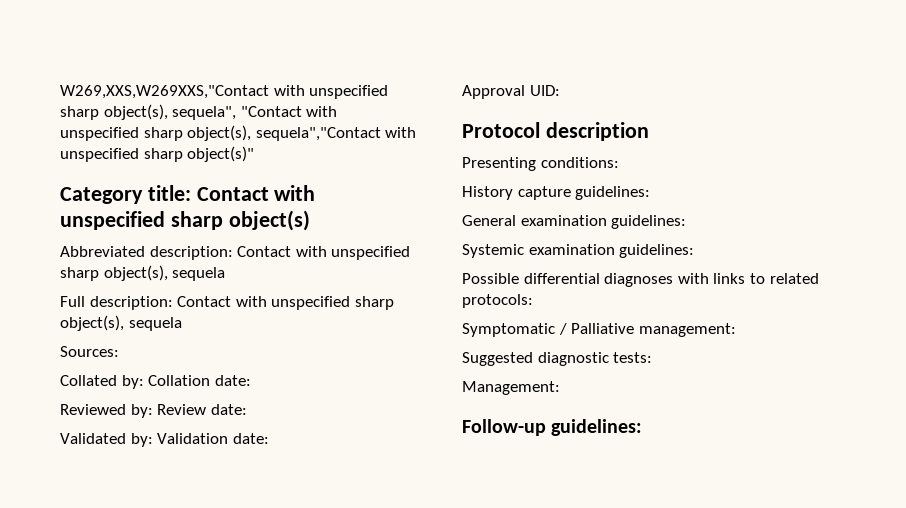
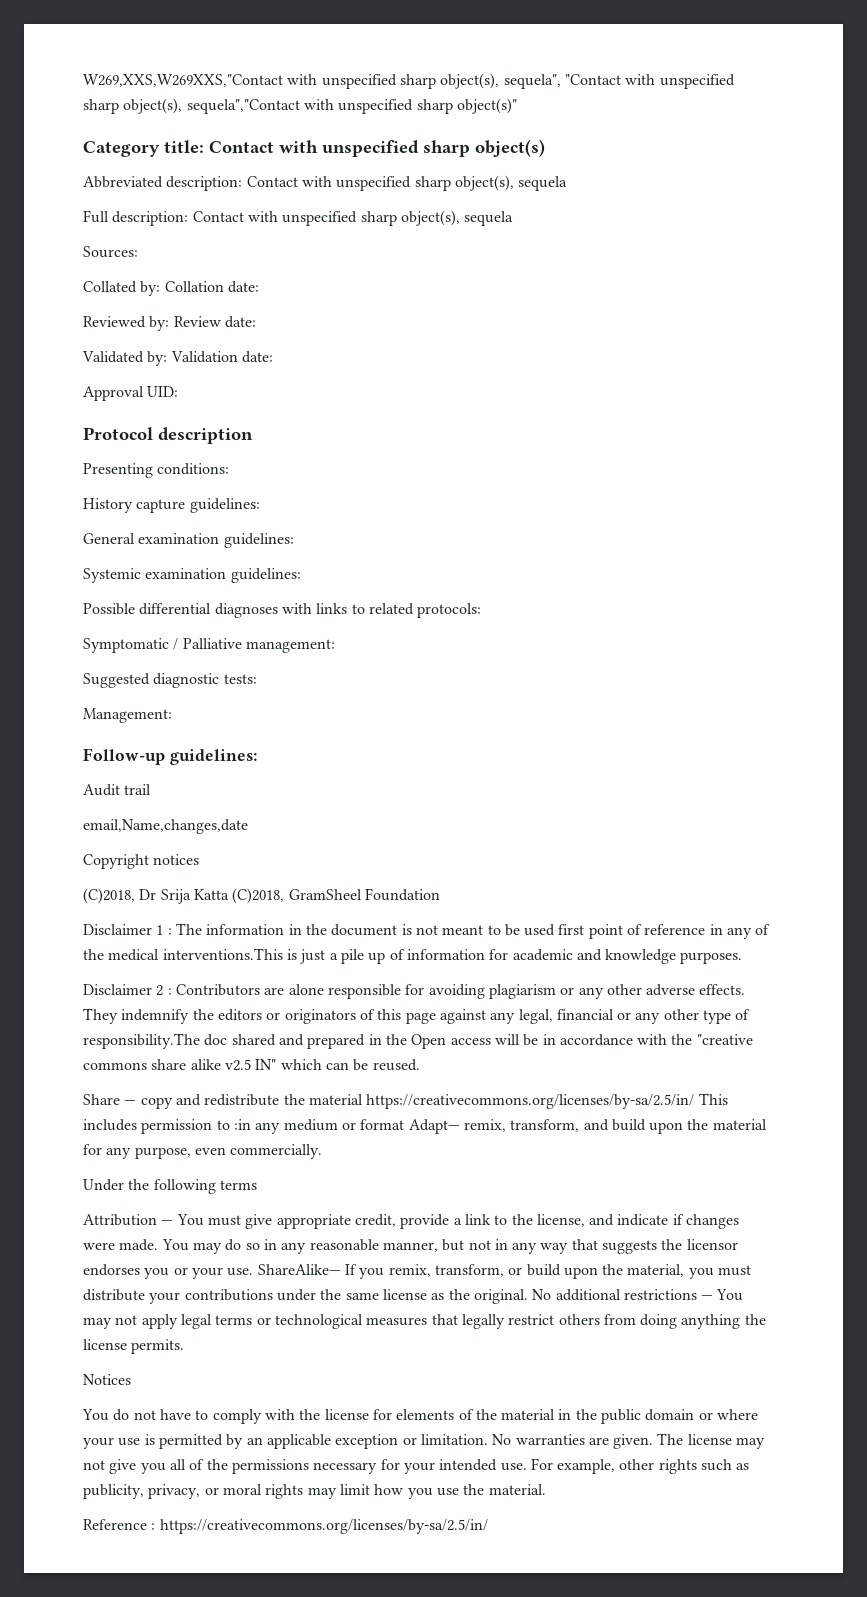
(643, 427) none -> [83,784,152,796] [83,819,248,834] [83,854,200,869] [83,888,440,904] [83,923,771,939] [83,948,743,964] [83,984,746,999] [83,1008,751,1024] [83,1033,753,1049] [83,1059,420,1071] [83,1093,728,1109] [83,1119,767,1134] [83,1144,323,1159] [83,1179,257,1194] [83,1214,740,1229] [83,1239,738,1254] [83,1264,752,1279] [83,1289,744,1304] [83,1314,766,1329] [83,1339,185,1354] [83,1374,131,1385] [82,1409,759,1424] [83,1433,766,1449] [83,1458,750,1474] [83,1484,546,1499] [83,1519,488,1534] // Audit trail // email,Name,changes,date // Copyright notices // (C)2018, Dr Srija Katta (C)2018, GramSheel Foundation // Disclaimer 1 : The information in the document is not meant to be used first point of reference in any of the medical interventions.This is just a pile up of information for academic and knowledge purposes. // Disclaimer 2 : Contributors are alone responsible for avoiding plagiarism or any other adverse effects. They indemnify the editors or originators of this page against any legal, financial or any other type of responsibility.The doc shared and prepared in the Open access will be in accordance with the "creative commons share alike v2.5 IN" which can be reused. // Share — copy and redistribute the material https://creativecommons.org/licenses/by-sa/2.5/in/ This includes permission to :in any medium or format Adapt— remix, transform, and build upon the material for any purpose, even commercially. // Under the following terms // Attribution — You must give appropriate credit, provide a link to the license, and indicate if changes were made. You may do so in any reasonable manner, but not in any way that suggests the licensor endorses you or your use. ShareAlike— If you remix, transform, or build upon the material, you must distribute your contributions under the same license as the original. No additional restrictions — You may not apply legal terms or technological measures that legally restrict others from doing anything the license permits. // Notices // You do not have to comply with the license for elements of the material in the public domain or where your use is permitted by an applicable exception or limitation. No warranties are given. The license may not give you all of the permissions necessary for your intended use. For example, other rights such as publicity, privacy, or moral rights may limit how you use the material. // Reference : https://creativecommons.org/licenses/by-sa/2.5/in/

